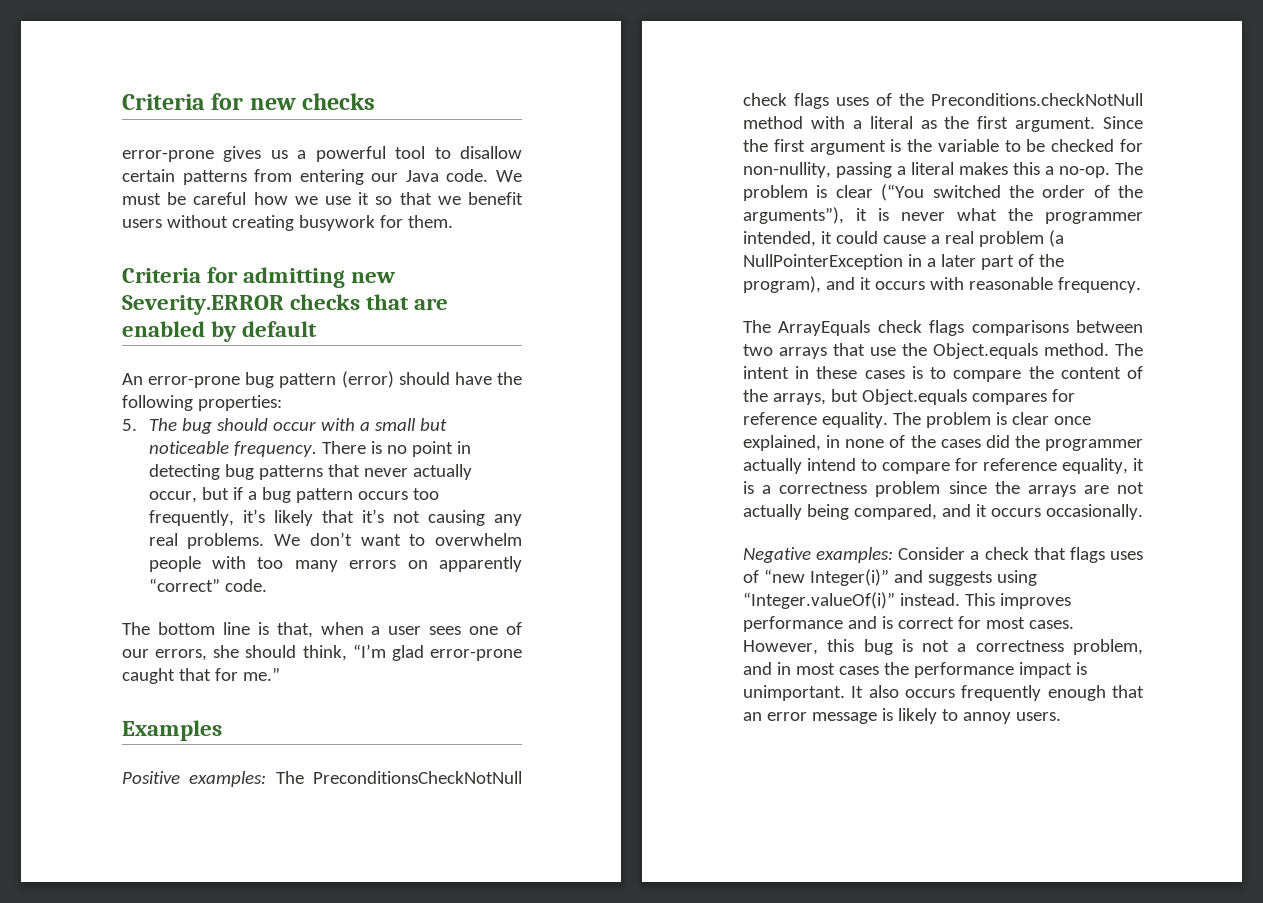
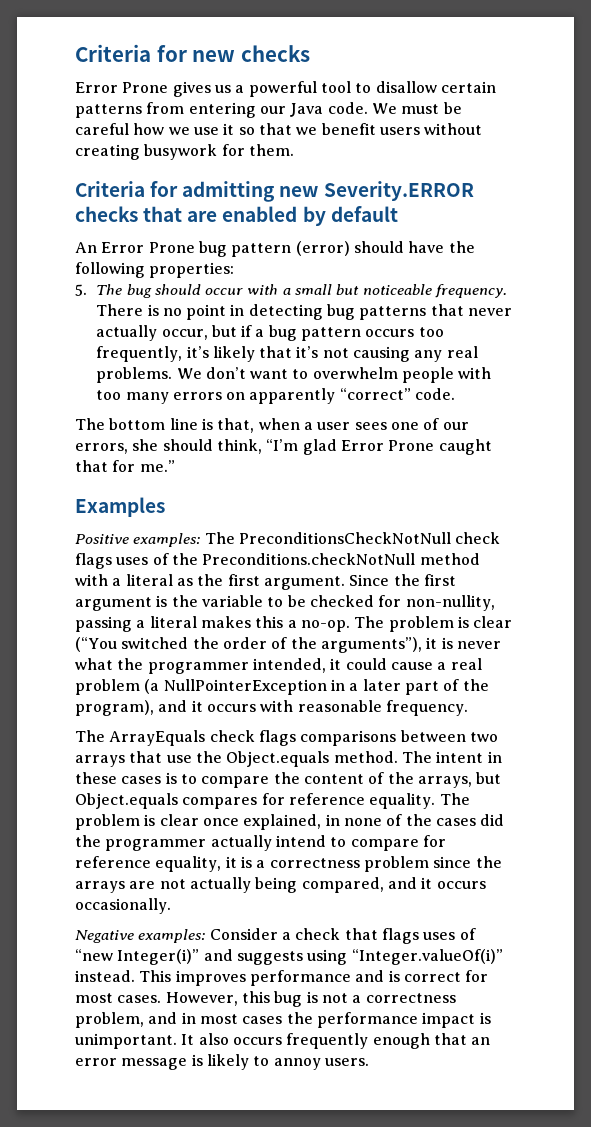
[122,150,214,162] error-prone -> [75,82,169,93] Error Prone
[148,376,241,388] error-prone -> [101,242,195,253] Error Prone
[430,649,522,661] error-prone -> [340,440,435,451] Error Prone

